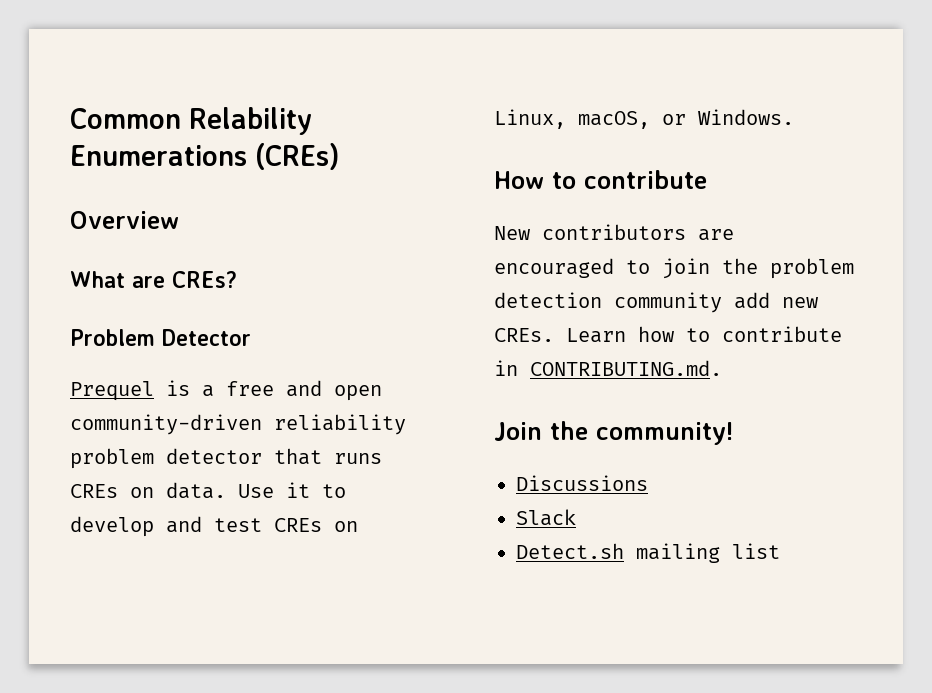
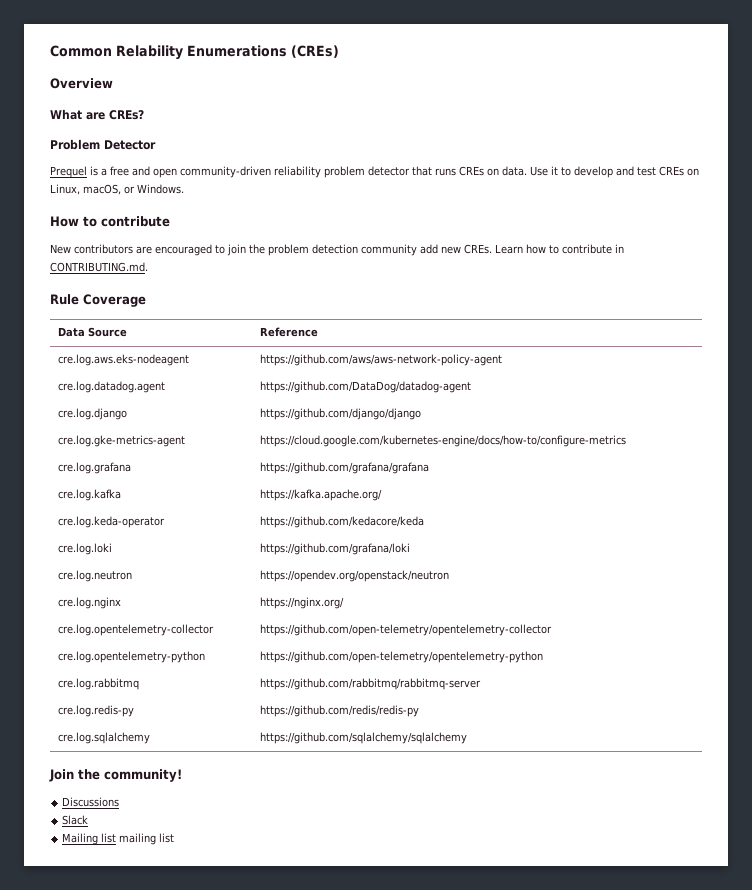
(722, 368) none -> [50,294,146,307] [58,327,128,337] [260,327,319,337] [58,354,190,366] [260,354,503,366] [58,381,166,393] [260,381,472,393] [58,408,128,420] [260,408,422,420] [58,435,186,447] [260,435,627,447] [58,462,132,474] [260,462,430,474] [58,489,122,501] [260,489,383,501] [58,516,166,528] [260,516,425,528] [58,543,113,555] [260,543,411,555] [58,570,133,582] [260,570,450,582] [58,597,122,609] [260,597,345,609] [58,624,215,636] [260,624,553,636] [58,651,206,663] [260,651,544,663] [58,678,140,690] [260,678,482,690] [58,705,135,717] [260,705,420,717] [58,732,151,744] [260,732,468,744] // Rule Coverage // Data Source | Reference // cre.log.aws.eks-nodeagent | https://github.com/aws/aws-network-policy-agent // cre.log.datadog.agent | https://github.com/DataDog/datadog-agent // cre.log.django | https://github.com/django/django // cre.log.gke-metrics-agent | https://cloud.google.com/kubernetes-engine/docs/how-to/configure-metrics // cre.log.grafana | https://github.com/grafana/grafana // cre.log.kafka | https://kafka.apache.org/ // cre.log.keda-operator | https://github.com/kedacore/keda // cre.log.loki | https://github.com/grafana/loki // cre.log.neutron | https://opendev.org/openstack/neutron // cre.log.nginx | https://nginx.org/ // cre.log.opentelemetry-collector | https://github.com/open-telemetry/opentelemetry-collector // cre.log.opentelemetry-python | https://github.com/open-telemetry/opentelemetry-python // cre.log.rabbitmq | https://github.com/rabbitmq/rabbitmq-server // cre.log.redis-py | https://github.com/redis/redis-py // cre.log.sqlalchemy | https://github.com/sqlalchemy/sqlalchemy
[516,543,624,559] Detect.sh -> [62,833,117,845] Mailing list

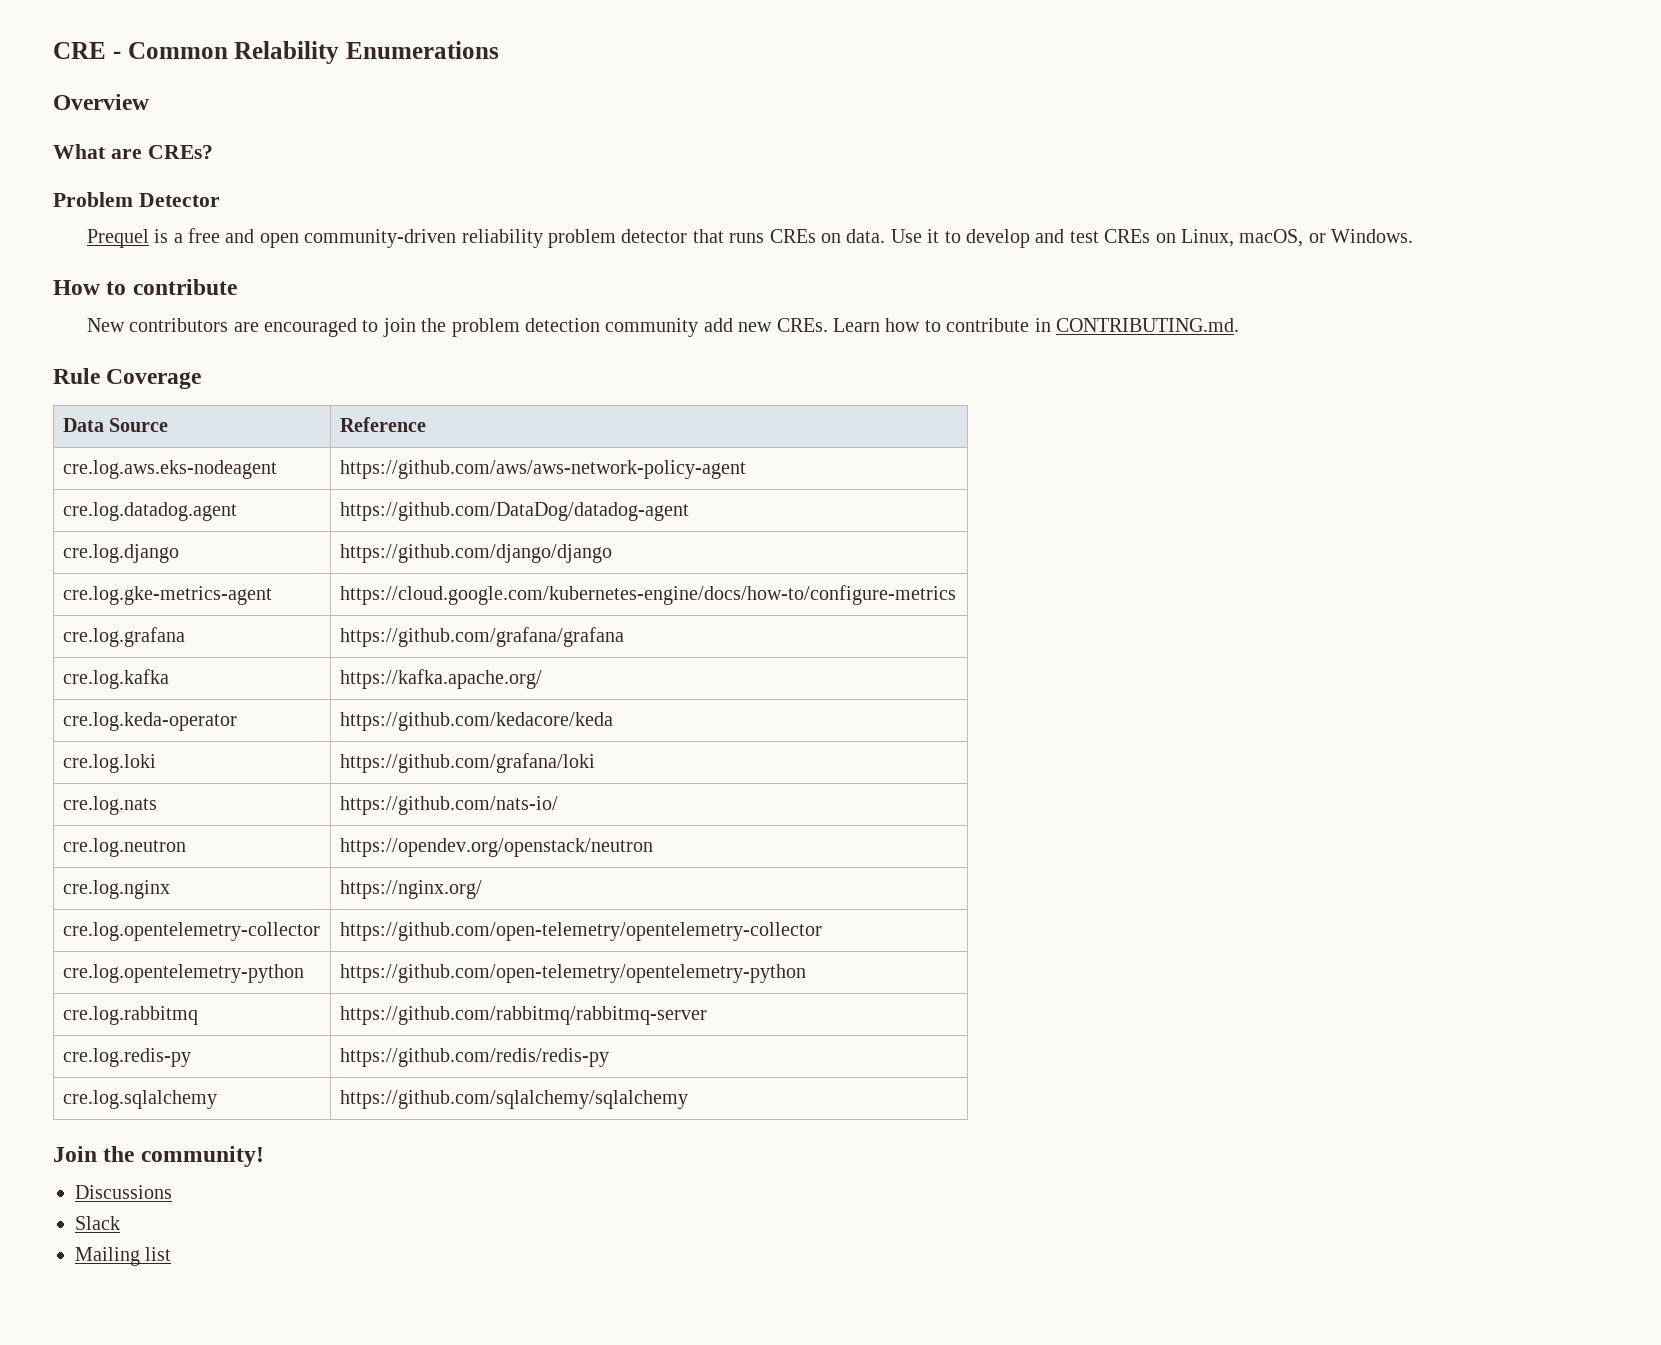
(50, 51) none -> [53,42,121,59] CRE -
[291,45,339,58] (CREs) -> (499, 50) none
(411, 549) none -> [62,796,157,815] [339,796,558,815] // cre.log.nats | https://github.com/nats-io/
[119,833,175,845] mailing list -> (172, 1254) none

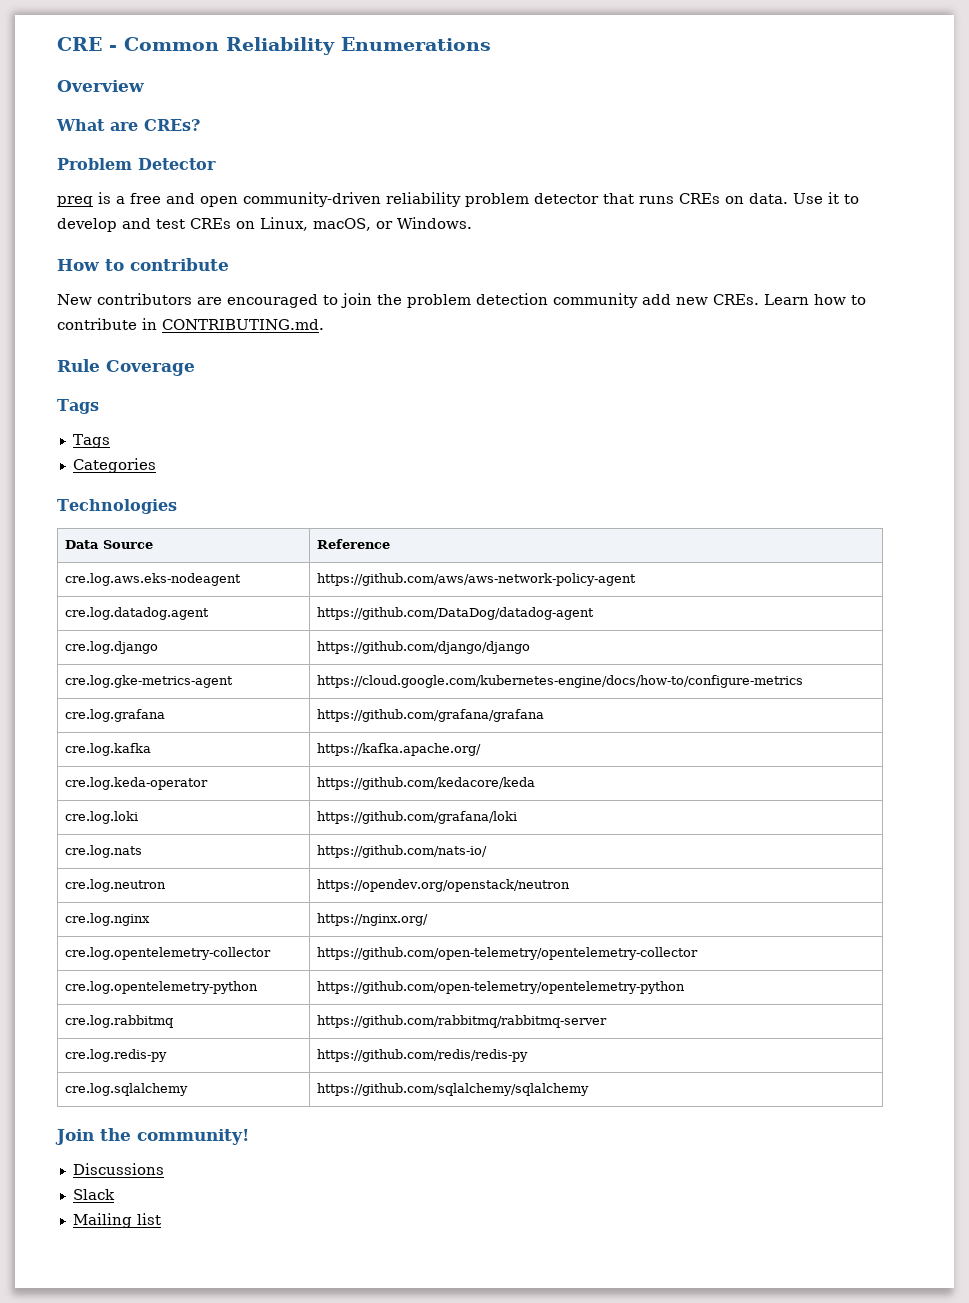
[234,41,340,64] Relability -> [226,37,335,55] Reliability
[86,229,149,248] Prequel -> [57,196,93,207] preq
(202, 379) none -> [57,399,99,414] [72,434,110,448] [72,458,156,473] [57,499,177,514] // Tags // Tags // Categories // Technologies

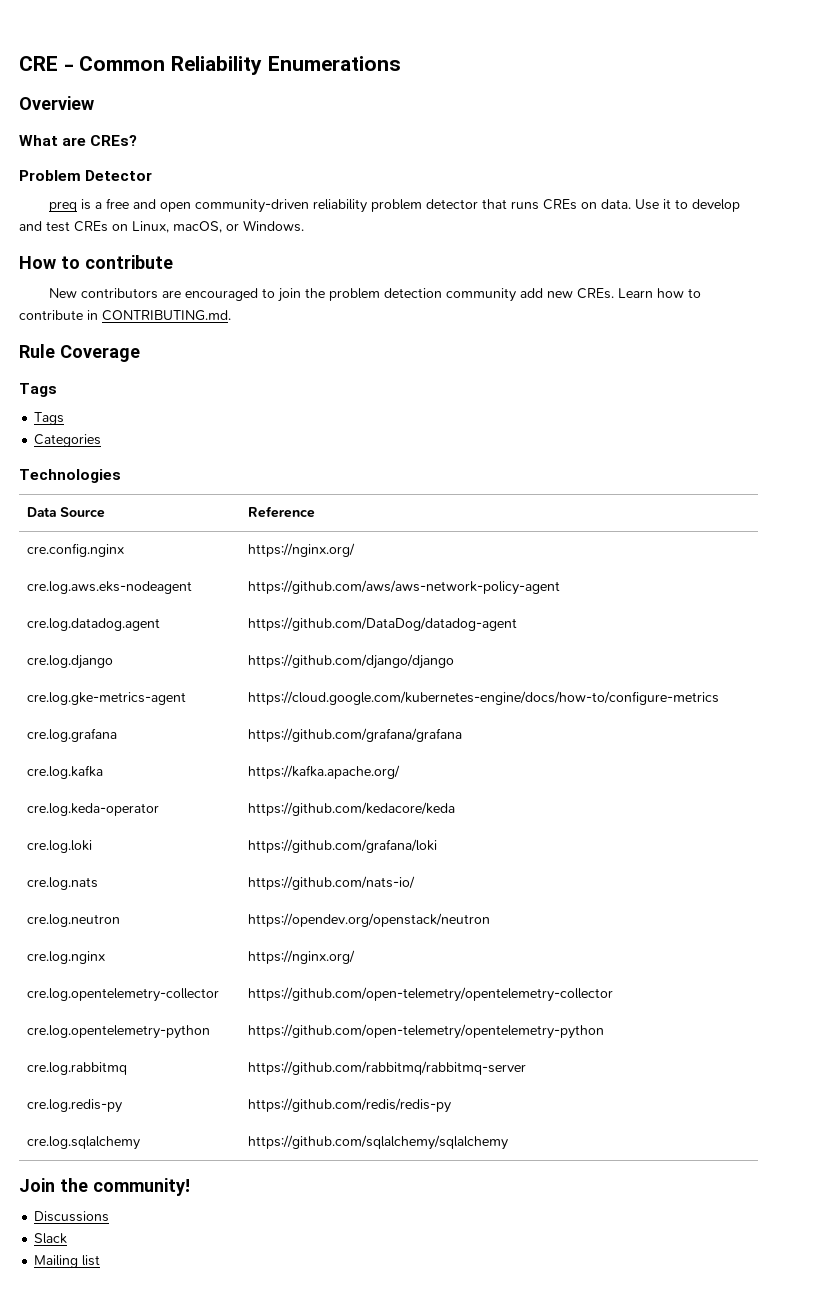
(391, 544) none -> [27,543,125,557] [248,543,356,557] // cre.config.nginx | https://nginx.org/

